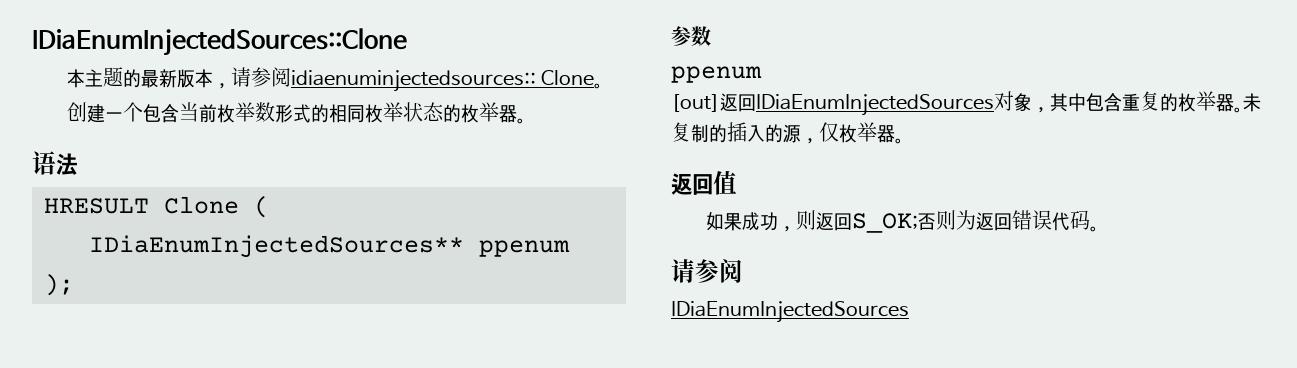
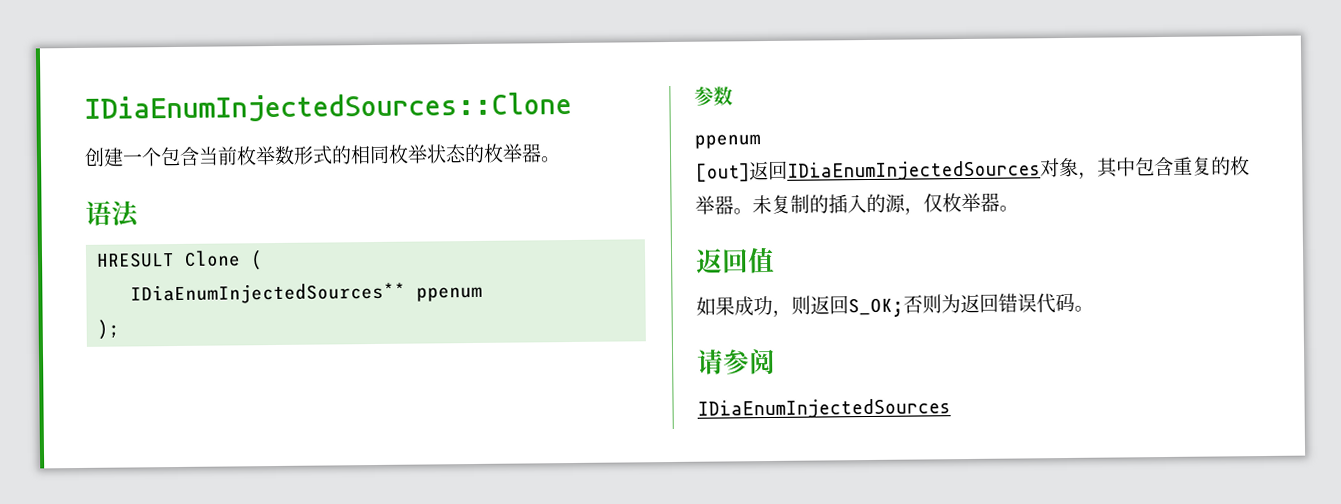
[66,67,604,92] // 本主题的最新版本，请参阅idiaenuminjectedsources:: Clone。 -> (572, 107) none

